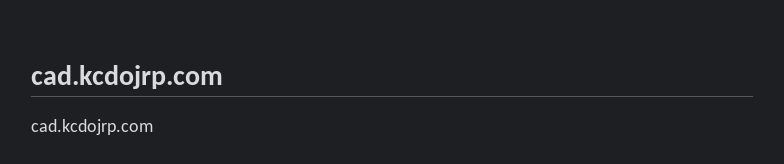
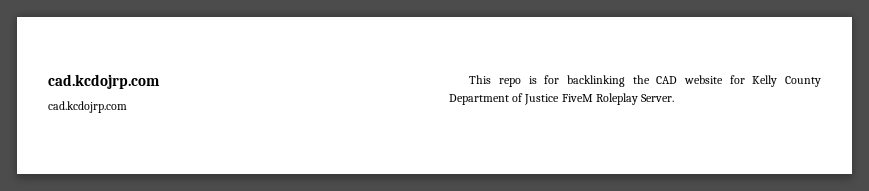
(153, 127) none -> [469,75,821,87] [449,93,675,105] // This repo is for backlinking the CAD website for Kelly County Department of Justice FiveM Roleplay Server.

